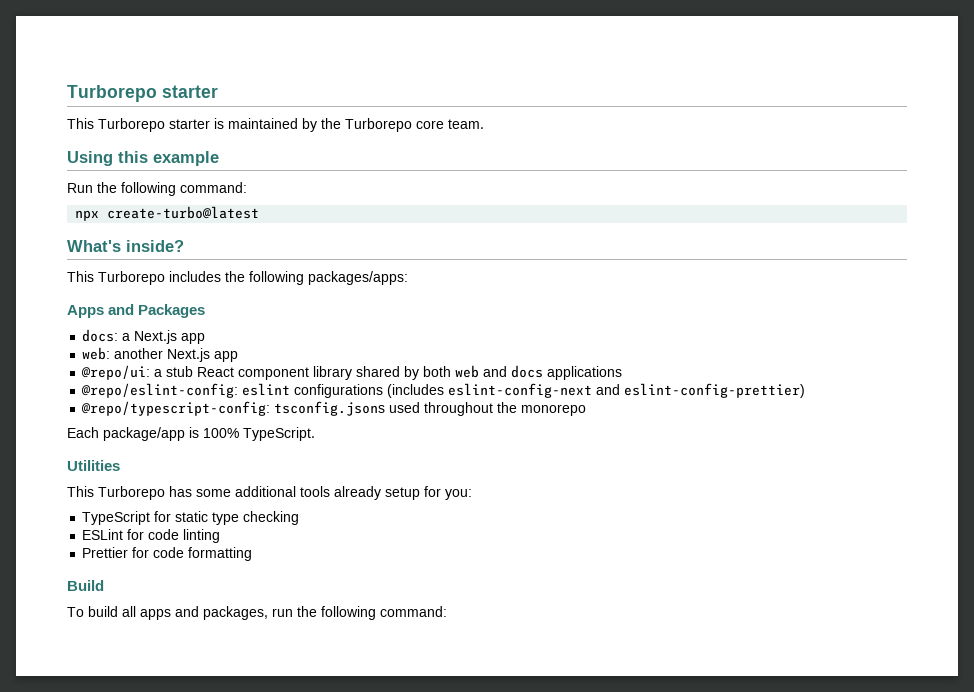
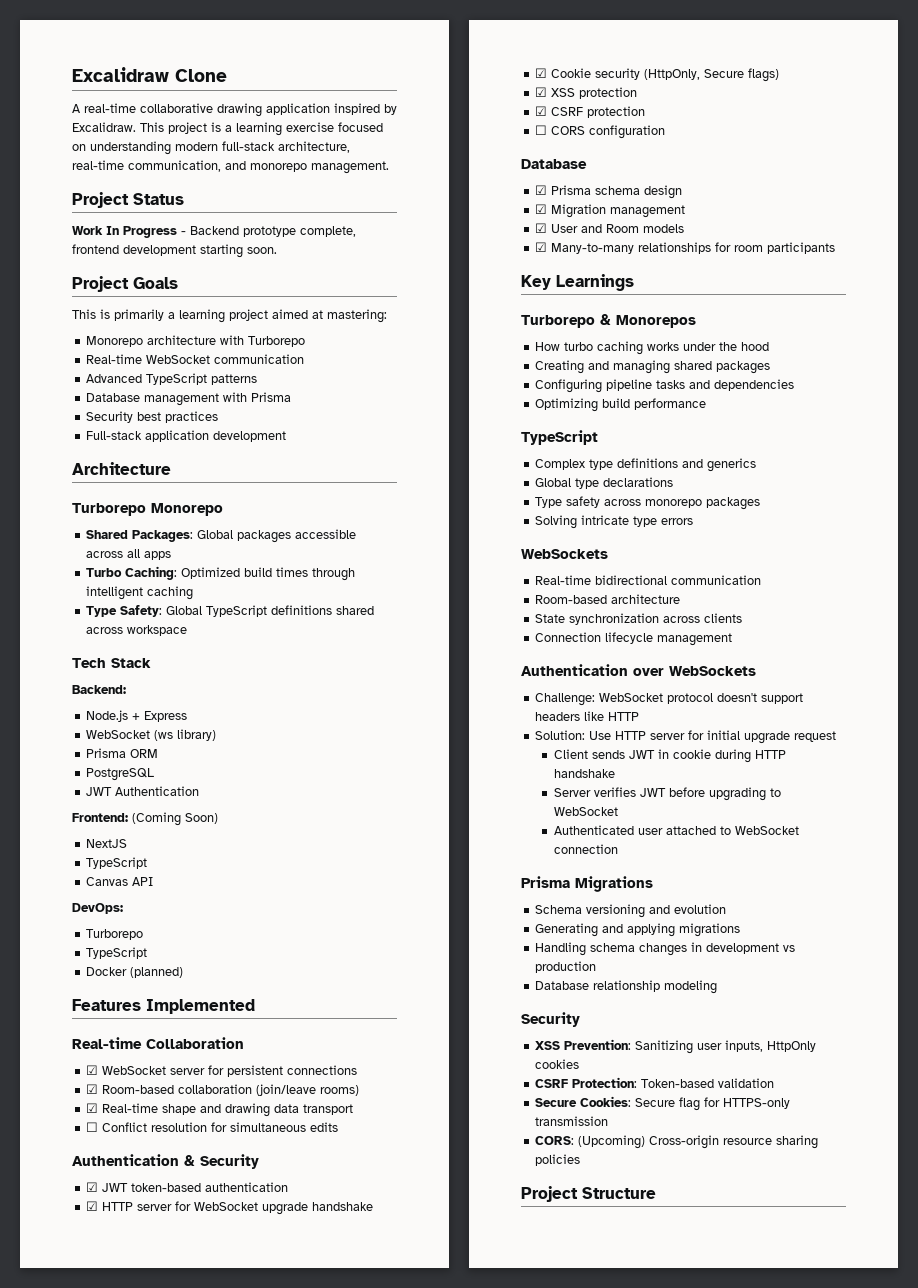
[67,85,218,102] [67,118,484,132] [67,151,219,166] [67,182,247,196] [75,206,260,221] [67,240,184,252] [67,271,408,285] [67,304,206,318] [82,329,206,344] [82,347,239,362] [81,365,623,380] [81,383,806,398] [81,401,587,416] [67,427,315,441] [67,460,120,471] [67,486,472,500] [82,511,300,525] [82,529,221,543] [82,547,253,561] [67,580,104,591] [67,606,447,620] Turborepo starter // This Turborepo starter is maintained by the Turborepo core team. // Using this example // Run the following command: // npx create-turbo@latest // What's inside? // This Turborepo includes the following packages/apps: // Apps and Packages // docs: a Next.js app // web: another Next.js app // @repo/ui: a stub React component library shared by both web and docs applications // @repo/eslint-config: eslint configurations (includes eslint-config-next and eslint-config-prettier) // @repo/typescript-config: tsconfig.jsons used throughout the monorepo // Each package/app is 100% TypeScript. // Utilities // This Turborepo has some additional tools already setup for you: // TypeScript for static type checking // ESLint for code linting // Prettier for code formatting // Build // To build all apps and packages, run the following command: -> [72,67,227,82] [72,103,397,117] [72,122,383,136] [72,141,350,155] [72,160,389,174] [72,192,184,208] [72,226,356,238] [72,244,277,258] [72,276,178,292] [72,309,387,323] [86,335,306,347] [86,354,305,364] [86,373,258,385] [86,392,292,406] [86,411,219,423] [86,430,287,442] [72,462,171,475] [72,503,223,516] [86,529,357,543] [86,549,172,560] [86,566,356,581] [86,586,194,600] [86,605,375,617] [86,625,188,636] [72,658,151,668] [72,685,126,694] [86,710,188,722] [86,729,217,741] [86,748,159,758] [86,768,155,781] [86,786,200,796] [72,812,218,826] [86,839,128,848] [86,857,148,869] [86,877,154,886] [72,903,123,914] [86,929,144,940] [86,947,148,959] [86,967,184,978] [72,999,255,1014] [72,1037,244,1049] [86,1065,358,1077] [86,1084,360,1096] [86,1103,354,1117] [86,1122,339,1132] [72,1154,259,1169] [86,1182,289,1192] [86,1201,374,1215] [535,68,780,82] [535,87,638,99] [535,106,646,118] [535,125,666,139] [521,159,587,169] [535,185,683,199] [535,204,686,218] [535,223,685,233] [535,242,836,254] [521,274,634,291] [521,314,696,328] [535,341,770,355] [535,360,771,374] [535,379,795,393] [535,398,707,412] [521,430,598,445] [535,458,757,472] [535,477,674,489] [535,496,761,510] [535,515,694,529] [521,549,608,559] [535,575,762,585] [535,594,681,604] [535,613,743,625] [535,632,733,646] [521,664,756,676] [535,693,804,706] [535,711,640,721] [535,730,837,744] [553,749,786,763] [553,769,615,778] [553,787,781,801] [553,807,618,816] [553,825,799,835] [553,844,618,854] [521,876,653,892] [535,904,727,918] [535,923,741,937] [535,942,796,956] [535,961,597,973] [535,980,718,994] [521,1012,580,1027] [535,1039,817,1054] [535,1059,580,1069] [535,1077,775,1088] [535,1096,791,1111] [535,1116,609,1126] [535,1135,819,1149] [535,1154,581,1166] [521,1186,656,1202] Excalidraw Clone // A real-time collaborative drawing application inspired by Excalidraw. This project is a learning exercise focused on understanding modern full-stack architecture, real-time communication, and monorepo management. // Project Status // Work In Progress - Backend prototype complete, frontend development starting soon. // Project Goals // This is primarily a learning project aimed at mastering: // Monorepo architecture with Turborepo // Real-time WebSocket communication // Advanced TypeScript patterns // Database management with Prisma // Security best practices // Full-stack application development // Architecture // Turborepo Monorepo // Shared Packages: Global packages accessible across all apps // Turbo Caching: Optimized build times through intelligent caching // Type Safety: Global TypeScript definitions shared across workspace // Tech Stack // Backend: // Node.js + Express // WebSocket (ws library) // Prisma ORM // PostgreSQL // JWT Authentication // Frontend: (Coming Soon) // NextJS // TypeScript // Canvas API // DevOps: // Turborepo // TypeScript // Docker (planned) // Features Implemented // Real-time Collaboration // ☑ WebSocket server for persistent connections // ☑ Room-based collaboration (join/leave rooms) // ☑ Real-time shape and drawing data transport // ☐ Conflict resolution for simultaneous edits // Authentication & Security // ☑ JWT token-based authentication // ☑ HTTP server for WebSocket upgrade handshake // ☑ Cookie security (HttpOnly, Secure flags) // ☑ XSS protection // ☑ CSRF protection // ☐ CORS configuration // Database // ☑ Prisma schema design // ☑ Migration management // ☑ User and Room models // ☑ Many-to-many relationships for room participants // Key Learnings // Turborepo & Monorepos // How turbo caching works under the hood // Creating and managing shared packages // Configuring pipeline tasks and dependencies // Optimizing build performance // TypeScript // Complex type definitions and generics // Global type declarations // Type safety across monorepo packages // Solving intricate type errors // WebSockets // Real-time bidirectional communication // Room-based architecture // State synchronization across clients // Connection lifecycle management // Authentication over WebSockets // Challenge: WebSocket protocol doesn't support headers like HTTP // Solution: Use HTTP server for initial upgrade request // Client sends JWT in cookie during HTTP handshake // Server verifies JWT before upgrading to WebSocket // Authenticated user attached to WebSocket connection // Prisma Migrations // Schema versioning and evolution // Generating and applying migrations // Handling schema changes in development vs production // Database relationship modeling // Security // XSS Prevention: Sanitizing user inputs, HttpOnly cookies // CSRF Protection: Token-based validation // Secure Cookies: Secure flag for HTTPS-only transmission // CORS: (Upcoming) Cross-origin resource sharing policies // Project Structure

